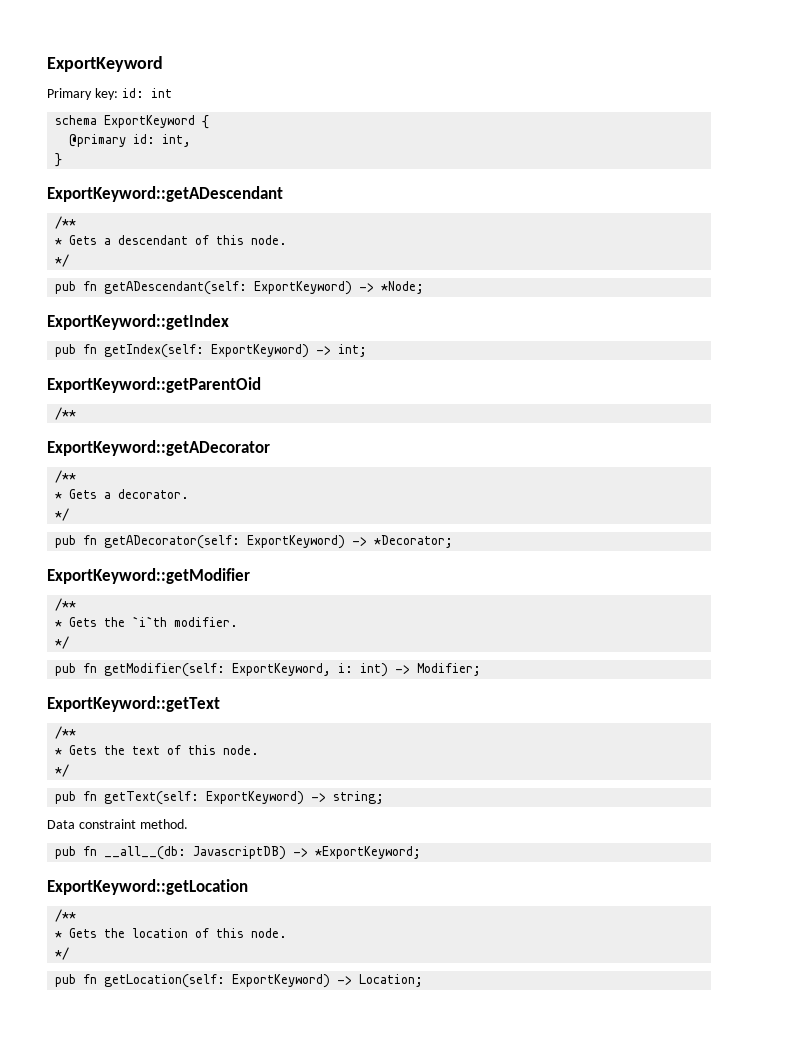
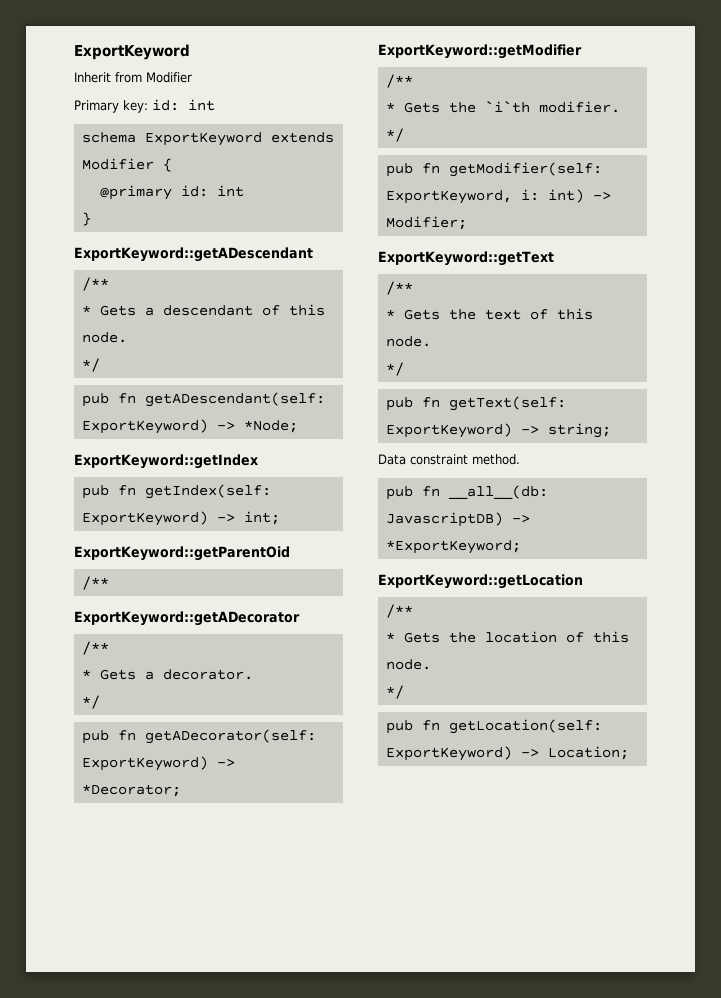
[47,56,163,72] ExportKeyword -> [74,44,190,60] [74,72,192,83] ExportKeyword // Inherit from Modifier
(196, 121) none -> [270,132,334,143] [81,158,154,170] extends Modifier
[162,134,192,147] int, -> [216,185,244,197] int

